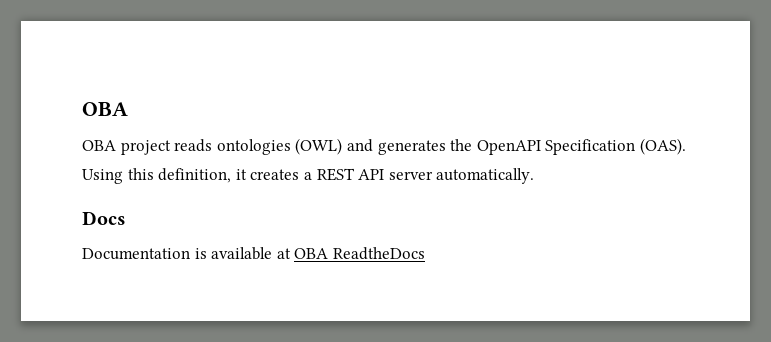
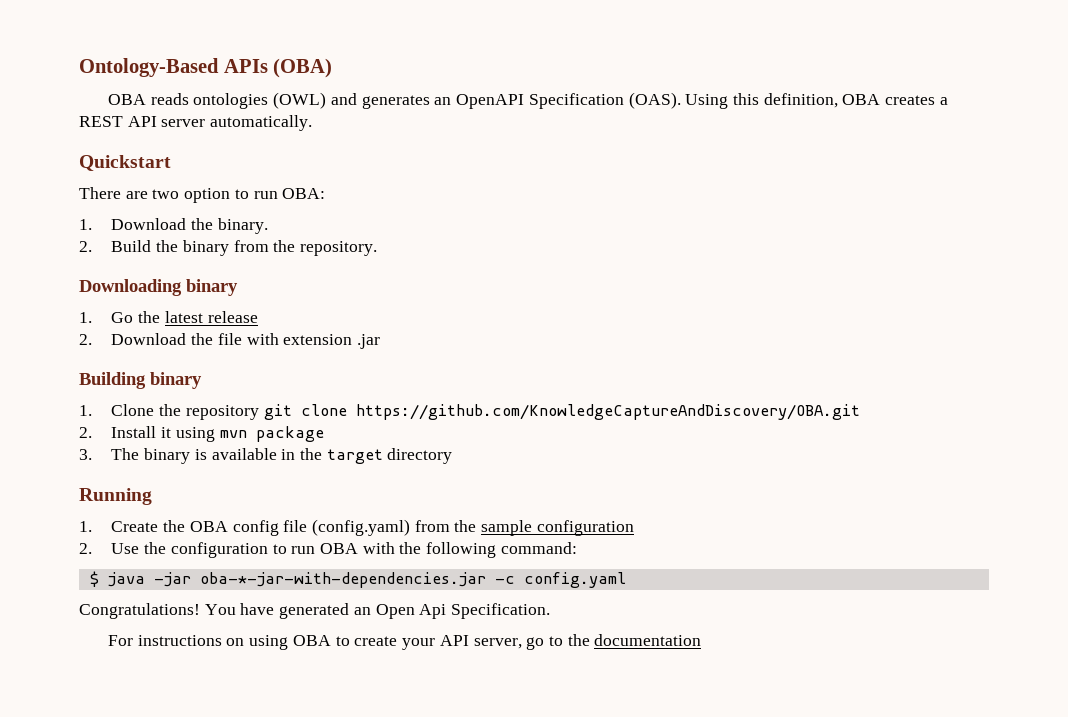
[82,102,128,116] [82,140,171,155] OBA // OBA project -> [79,58,333,78] [107,94,146,105] Ontology-Based APIs (OBA) // OBA
[450,139,473,151] the -> [434,97,452,105] an
[235,169,247,180] it -> [842,94,881,105] OBA
[82,211,126,225] [82,247,425,260] Docs // Documentation is available at OBA ReadtheDocs -> [79,155,171,171] [79,187,326,203] [79,218,268,234] [79,240,378,256] [79,279,238,296] [79,311,258,323] [79,333,381,349] [79,372,202,389] [79,404,860,420] [79,426,324,442] [79,448,453,464] [79,488,152,505] [79,519,634,536] [79,542,577,558] [89,571,626,588] [79,603,551,619] [107,634,702,650] Quickstart // There are two option to run OBA: // 1. Download the binary. // 2. Build the binary from the repository. // Downloading binary // 1. Go the latest release // 2. Download the file with extension .jar // Building binary // 1. Clone the repository git clone https://github.com/KnowledgeCaptureAndDiscovery/OBA.git // 2. Install it using mvn package // 3. The binary is available in the target directory // Running // 1. Create the OBA config file (config.yaml) from the sample configuration // 2. Use the configuration to run OBA with the following command: // $ java -jar oba-*-jar-with-dependencies.jar -c config.yaml // Congratulations! You have generated an Open Api Specification. // For instructions on using OBA to create your API server, go to the documentation

